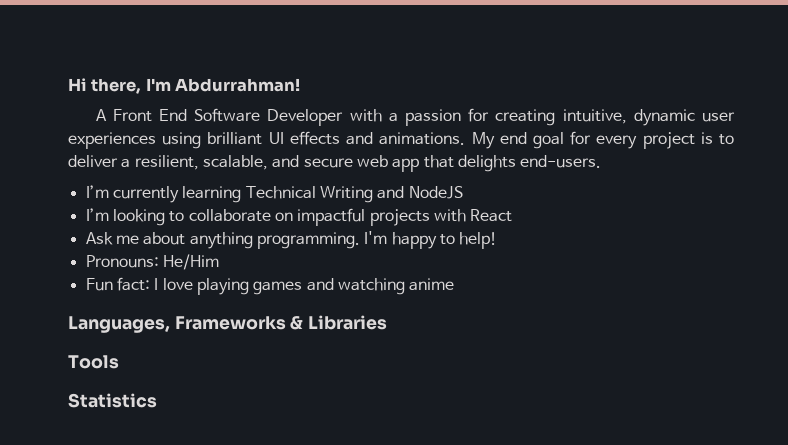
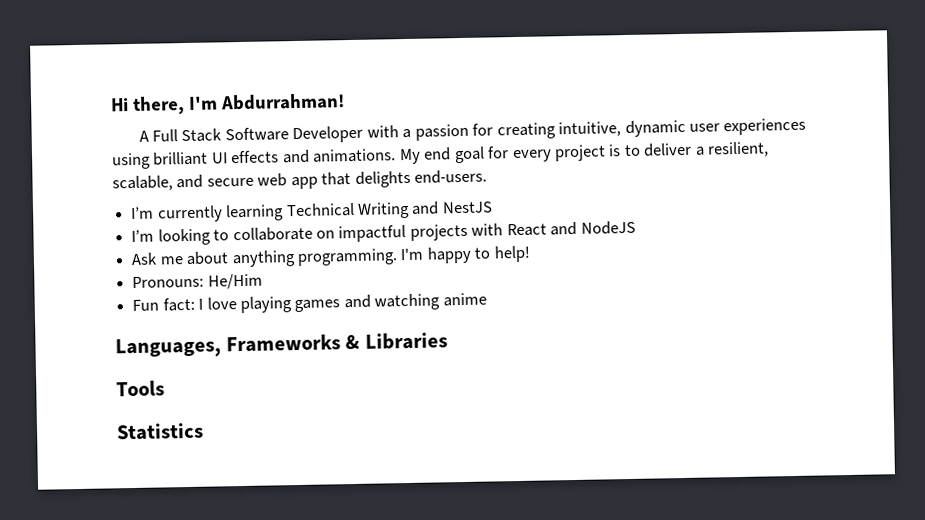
[112,109,188,122] Front End -> [151,128,223,143] Full Stack
[408,186,463,199] NodeJS -> [441,201,493,214] NestJS
(513, 215) none -> [550,220,636,236] and NodeJS

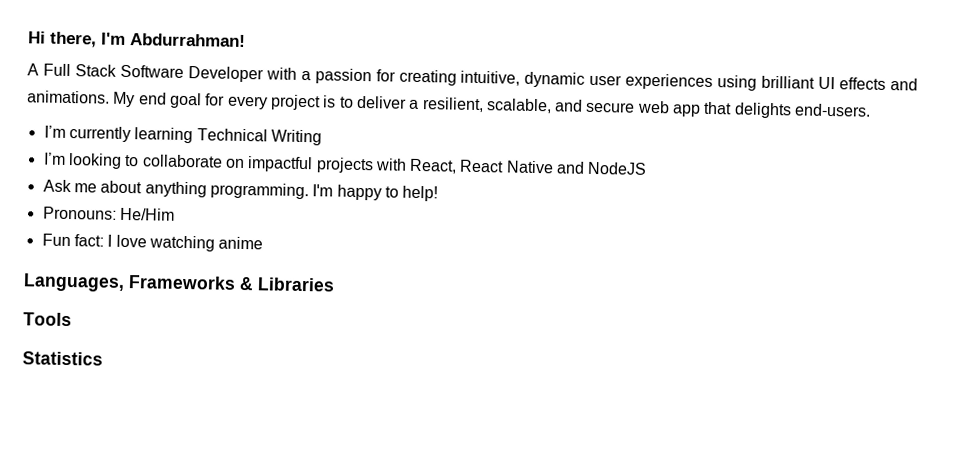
[411,201,493,215] and NestJS -> (322, 137) none
[506,223,547,237] React -> [409,158,554,174] React, React Native
[239,294,371,314] playing games and -> (147, 241) none

